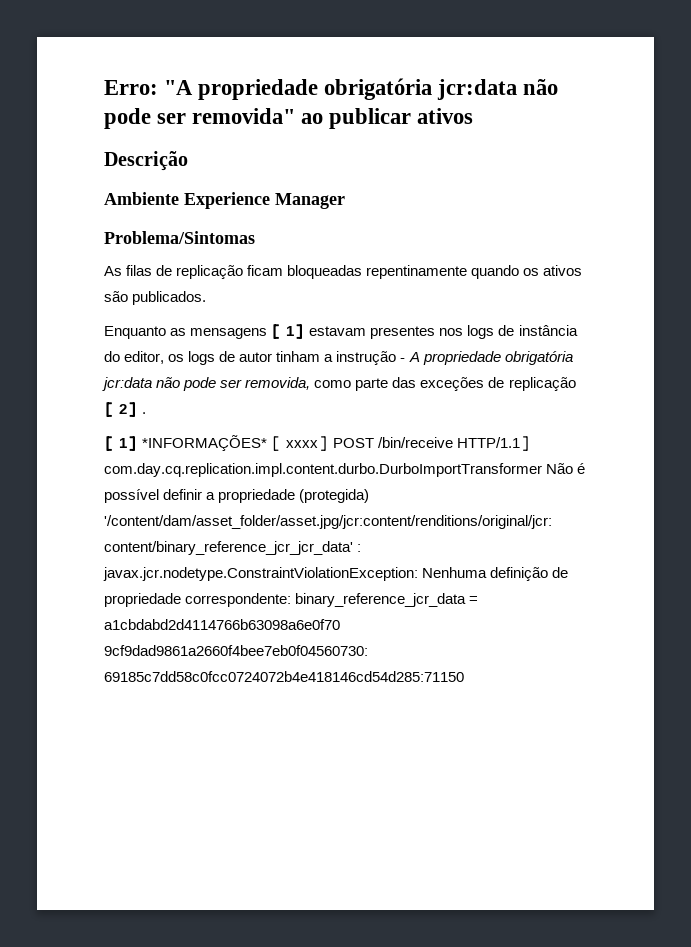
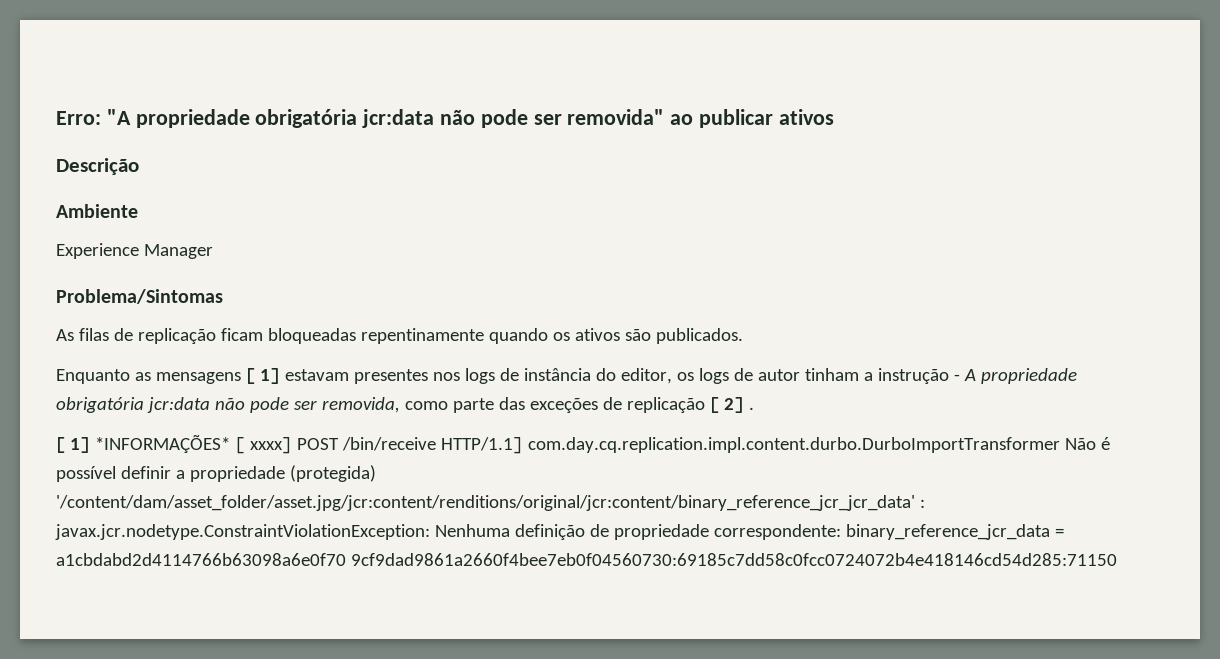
(179, 198) none -> (138, 211) //

